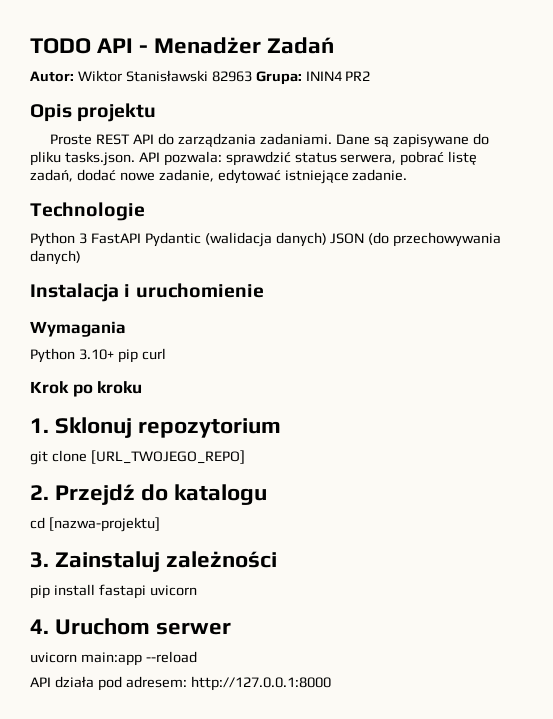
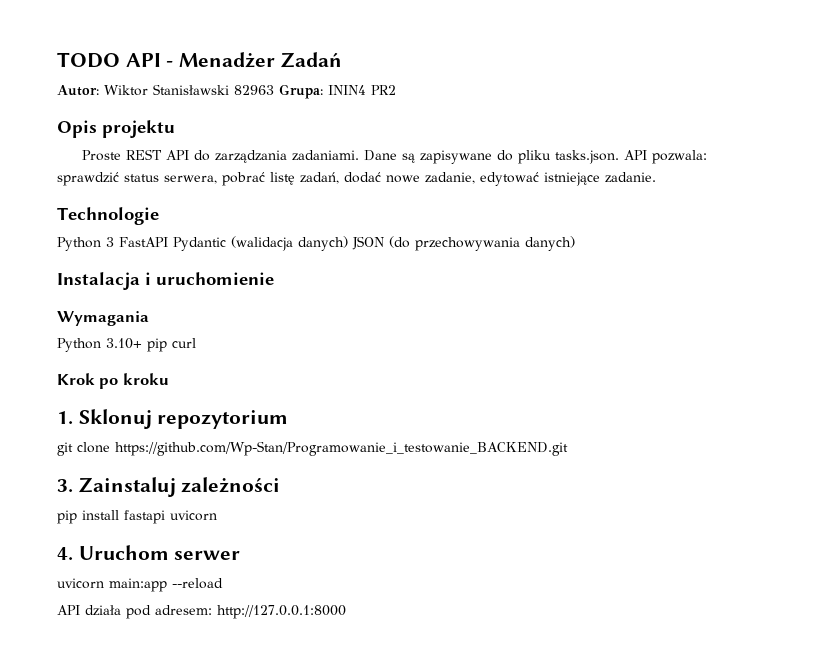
[90,450,245,464] [30,484,268,505] [30,517,160,532] [URL_TWOJEGO_REPO] // 2. Przejdź do katalogu // cd [nazwa-projektu] -> [115,441,568,456] https://github.com/Wp-Stan/Programowanie_i_testowanie_BACKEND.git

